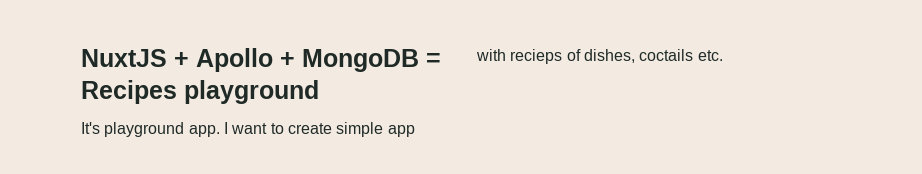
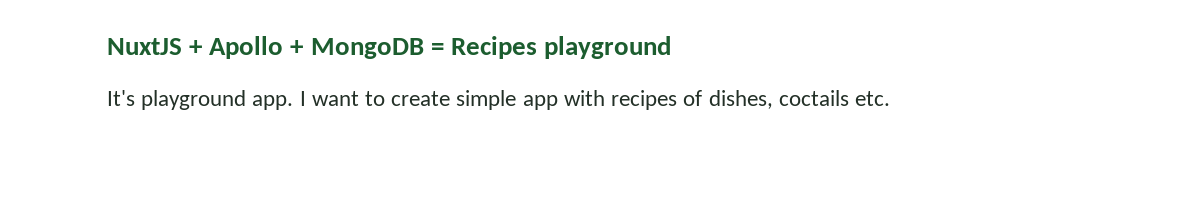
[510,49,563,64] recieps -> [611,90,678,110] recipes

